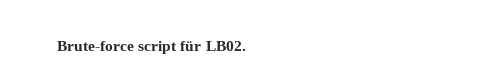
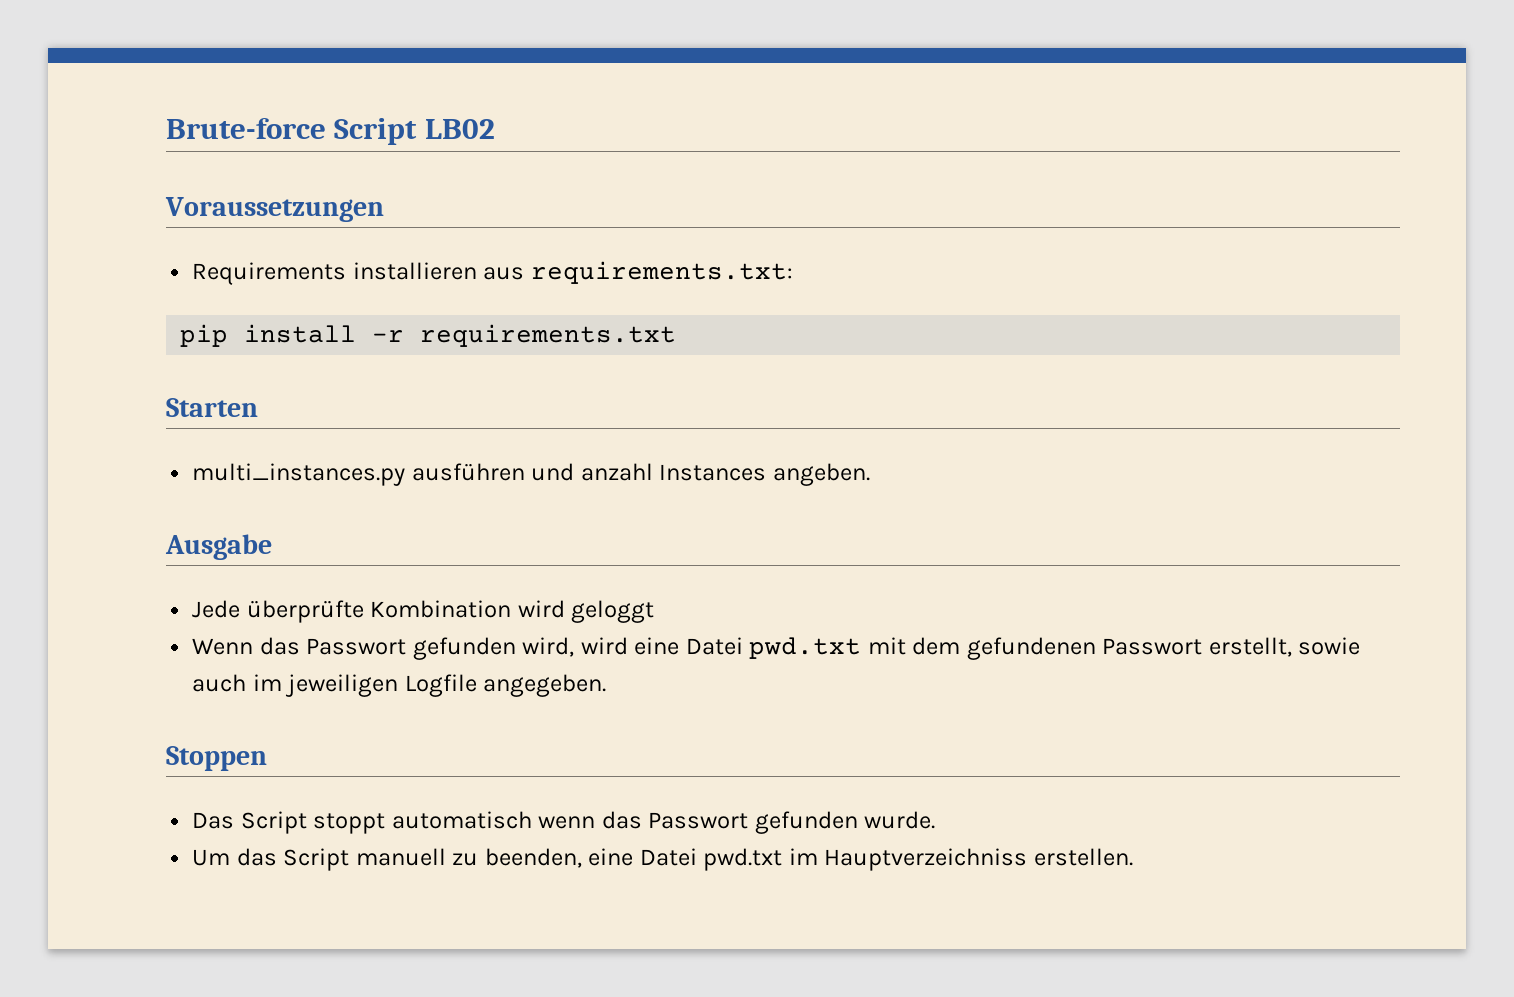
[138,41,246,54] script für LB02. -> [334,118,495,145] [165,197,384,222] [192,261,793,285] [180,324,677,347] [166,398,258,417] [192,463,870,486] [165,534,272,560] [192,600,655,623] [192,637,1361,660] [192,674,607,697] [166,746,267,771] [192,811,936,834] [192,848,1133,871] Script LB02 // Voraussetzungen // Requirements installieren aus requirements.txt: // pip install -r requirements.txt // Starten // multi_instances.py ausführen und anzahl Instances angeben. // Ausgabe // Jede überprüfte Kombination wird geloggt // Wenn das Passwort gefunden wird, wird eine Datei pwd.txt mit dem gefundenen Passwort erstellt, sowie auch im jeweiligen Logfile angegeben. // Stoppen // Das Script stoppt automatisch wenn das Passwort gefunden wurde. // Um das Script manuell zu beenden, eine Datei pwd.txt im Hauptverzeichniss erstellen.

